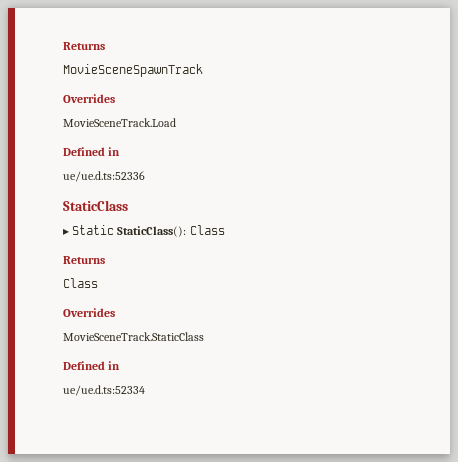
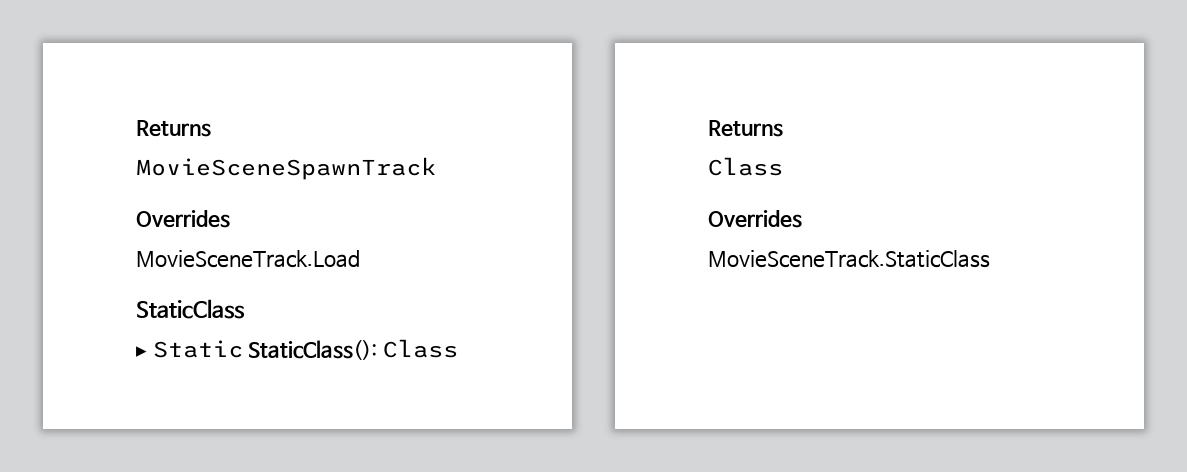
[63,147,121,156] [63,171,145,182] // Defined in // ue/ue.d.ts:52336 -> (360, 259) none
[63,361,121,370] [63,385,145,396] // Defined in // ue/ue.d.ts:52334 -> (990, 259) none

